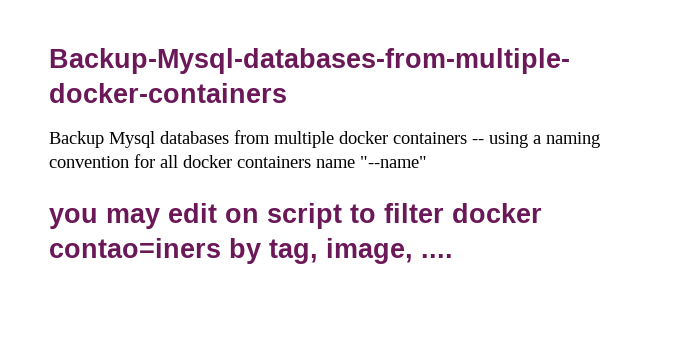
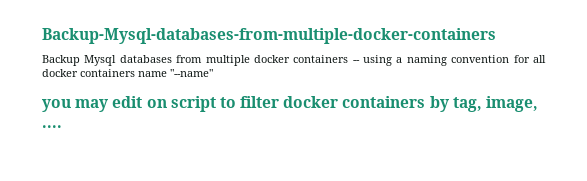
[49,238,221,258] contao=iners -> [342,96,426,108] containers

